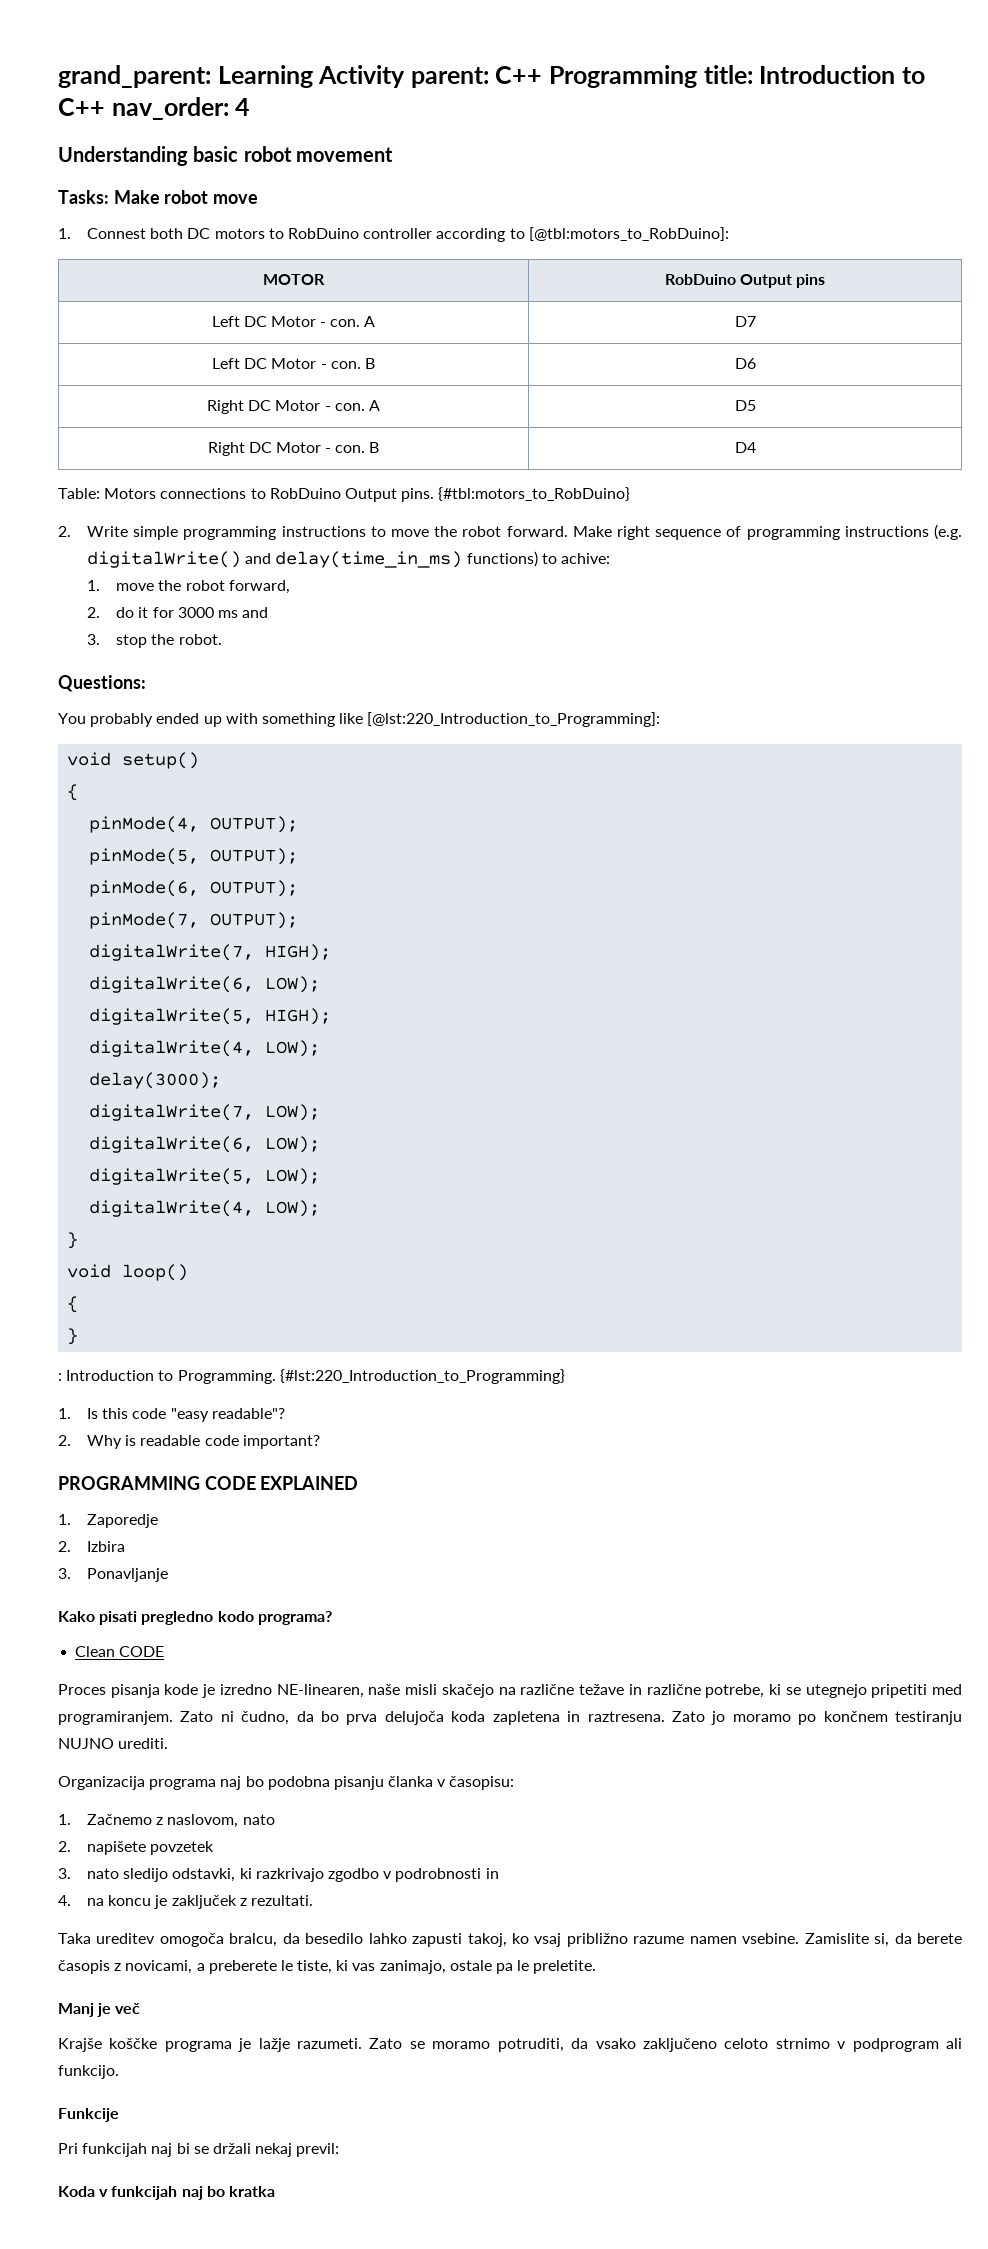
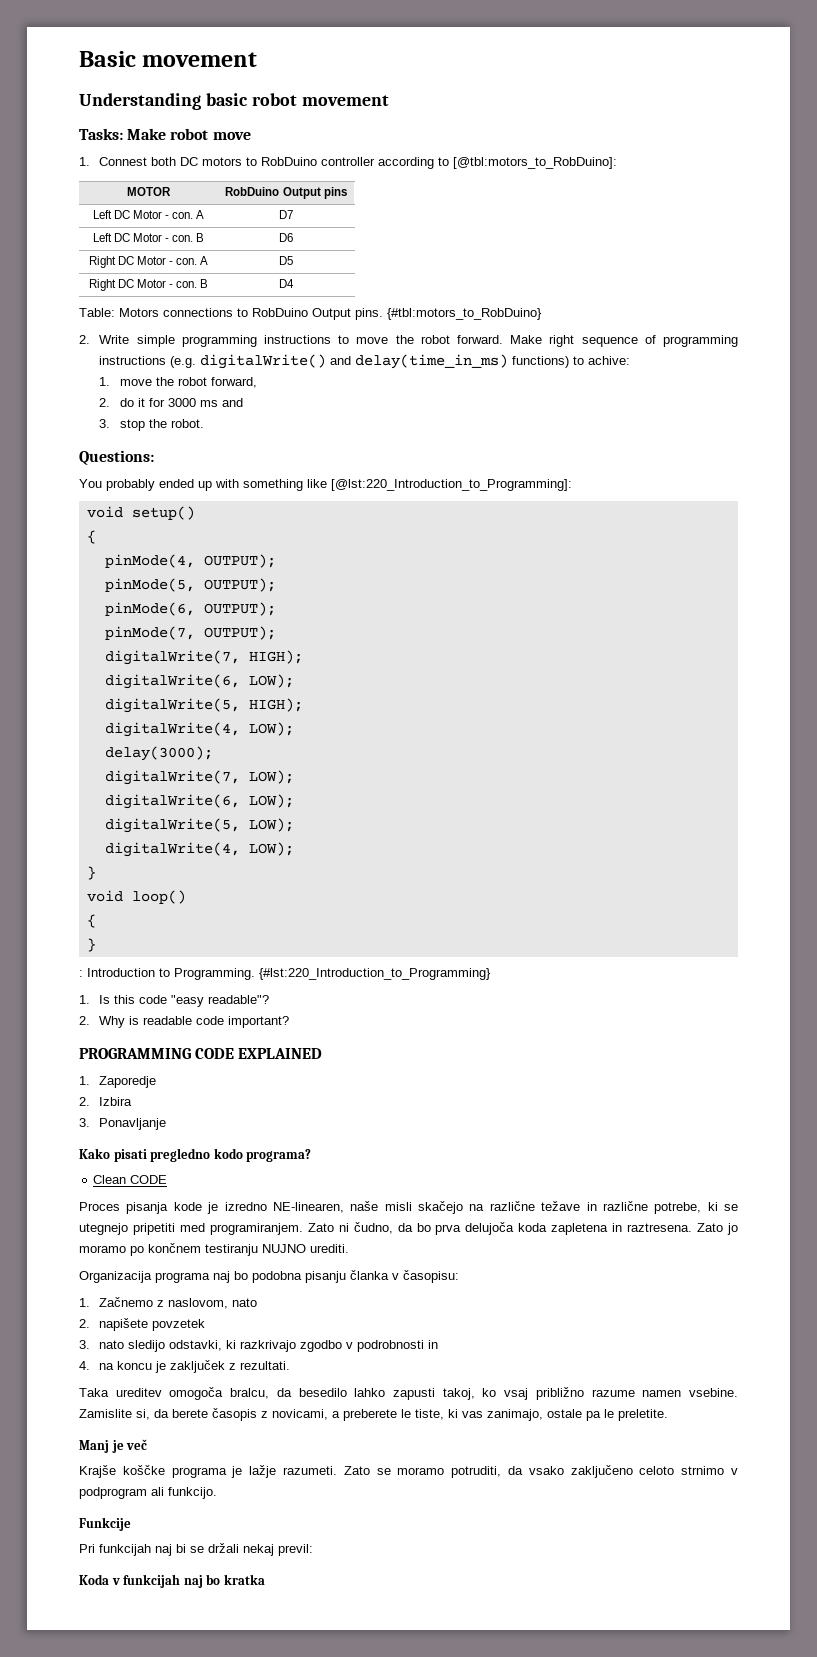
[58,65,925,88] [58,97,251,120] grand_parent: Learning Activity parent: C++ Programming title: Introduction to C++ nav_order: 4 -> [79,51,258,67] Basic movement

